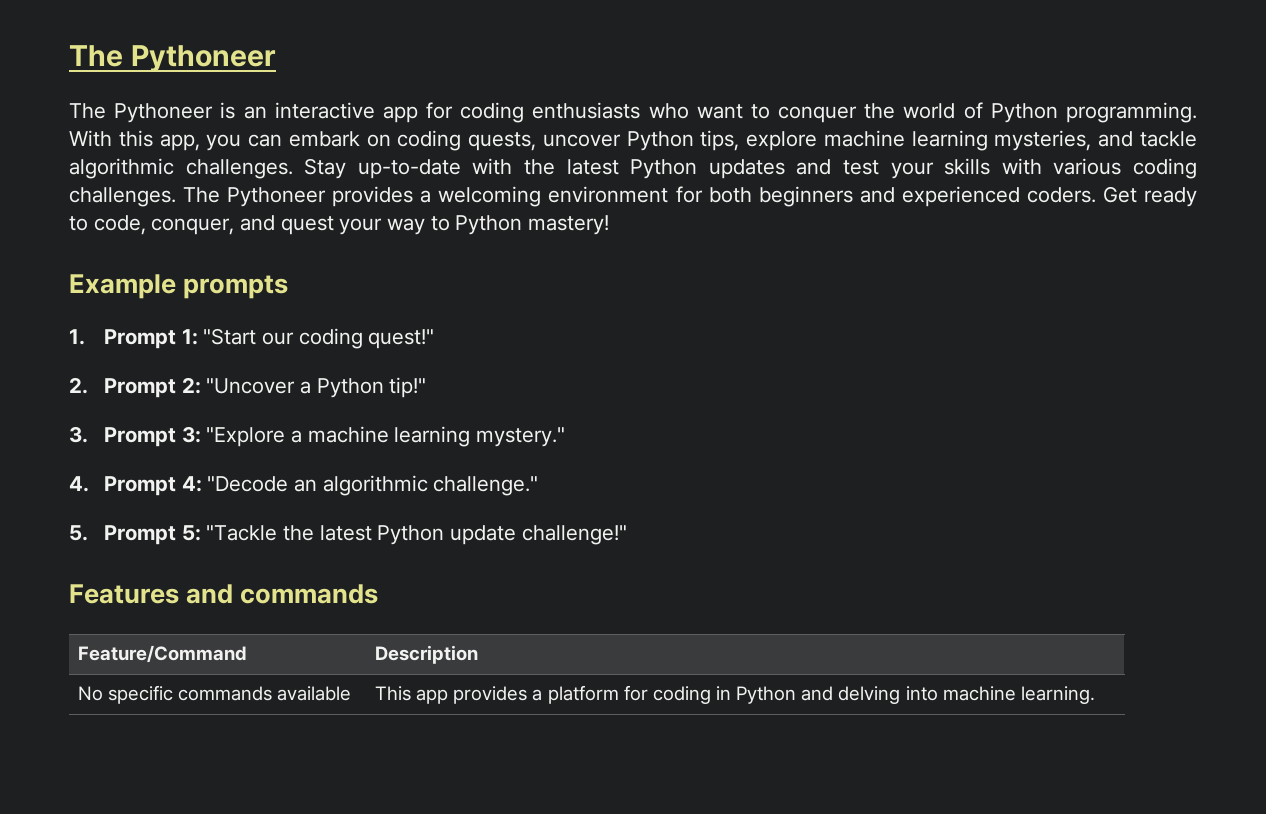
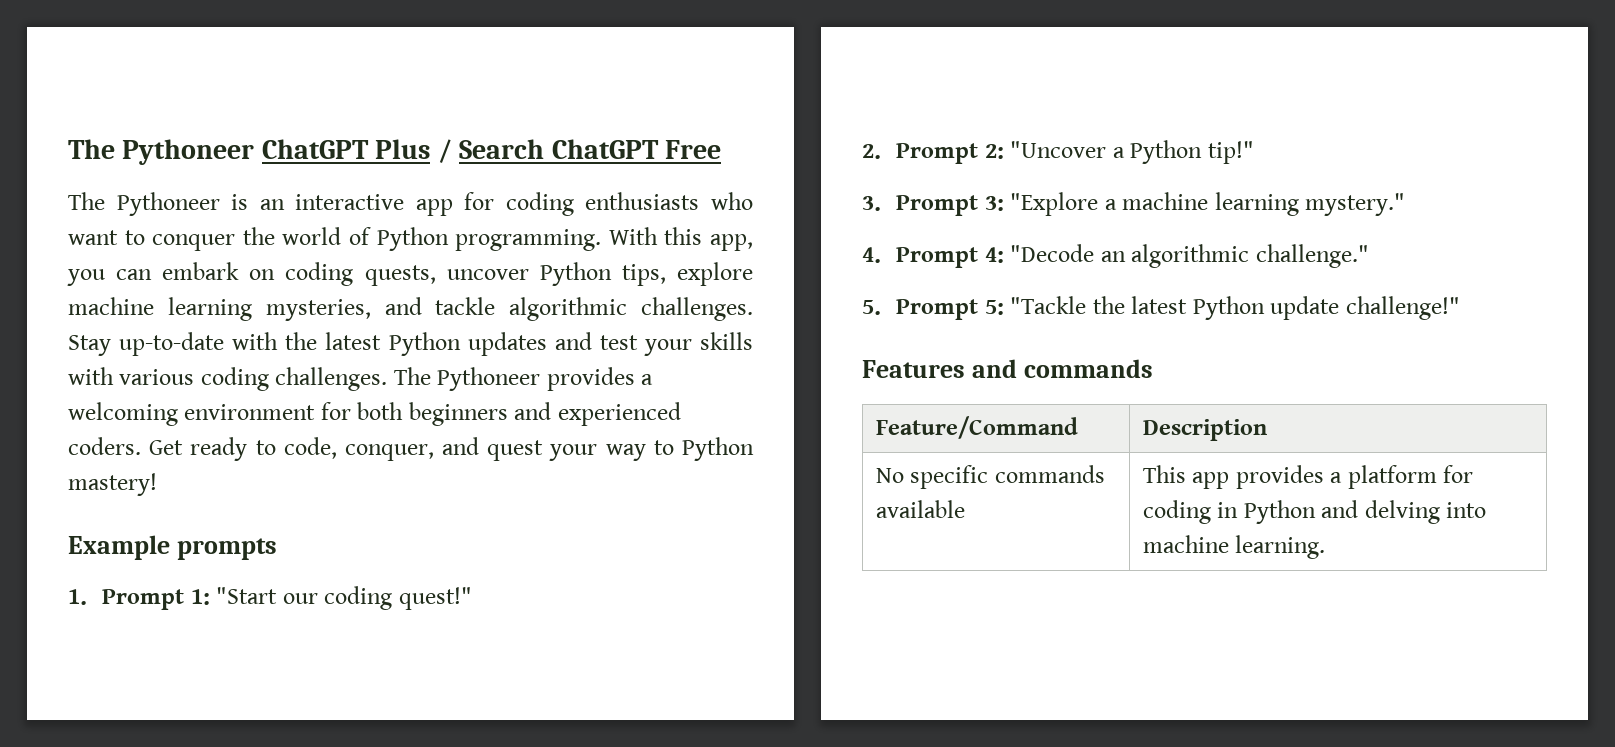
[69,45,276,72] The Pythoneer -> [68,139,721,165] The Pythoneer ChatGPT Plus / Search ChatGPT Free

